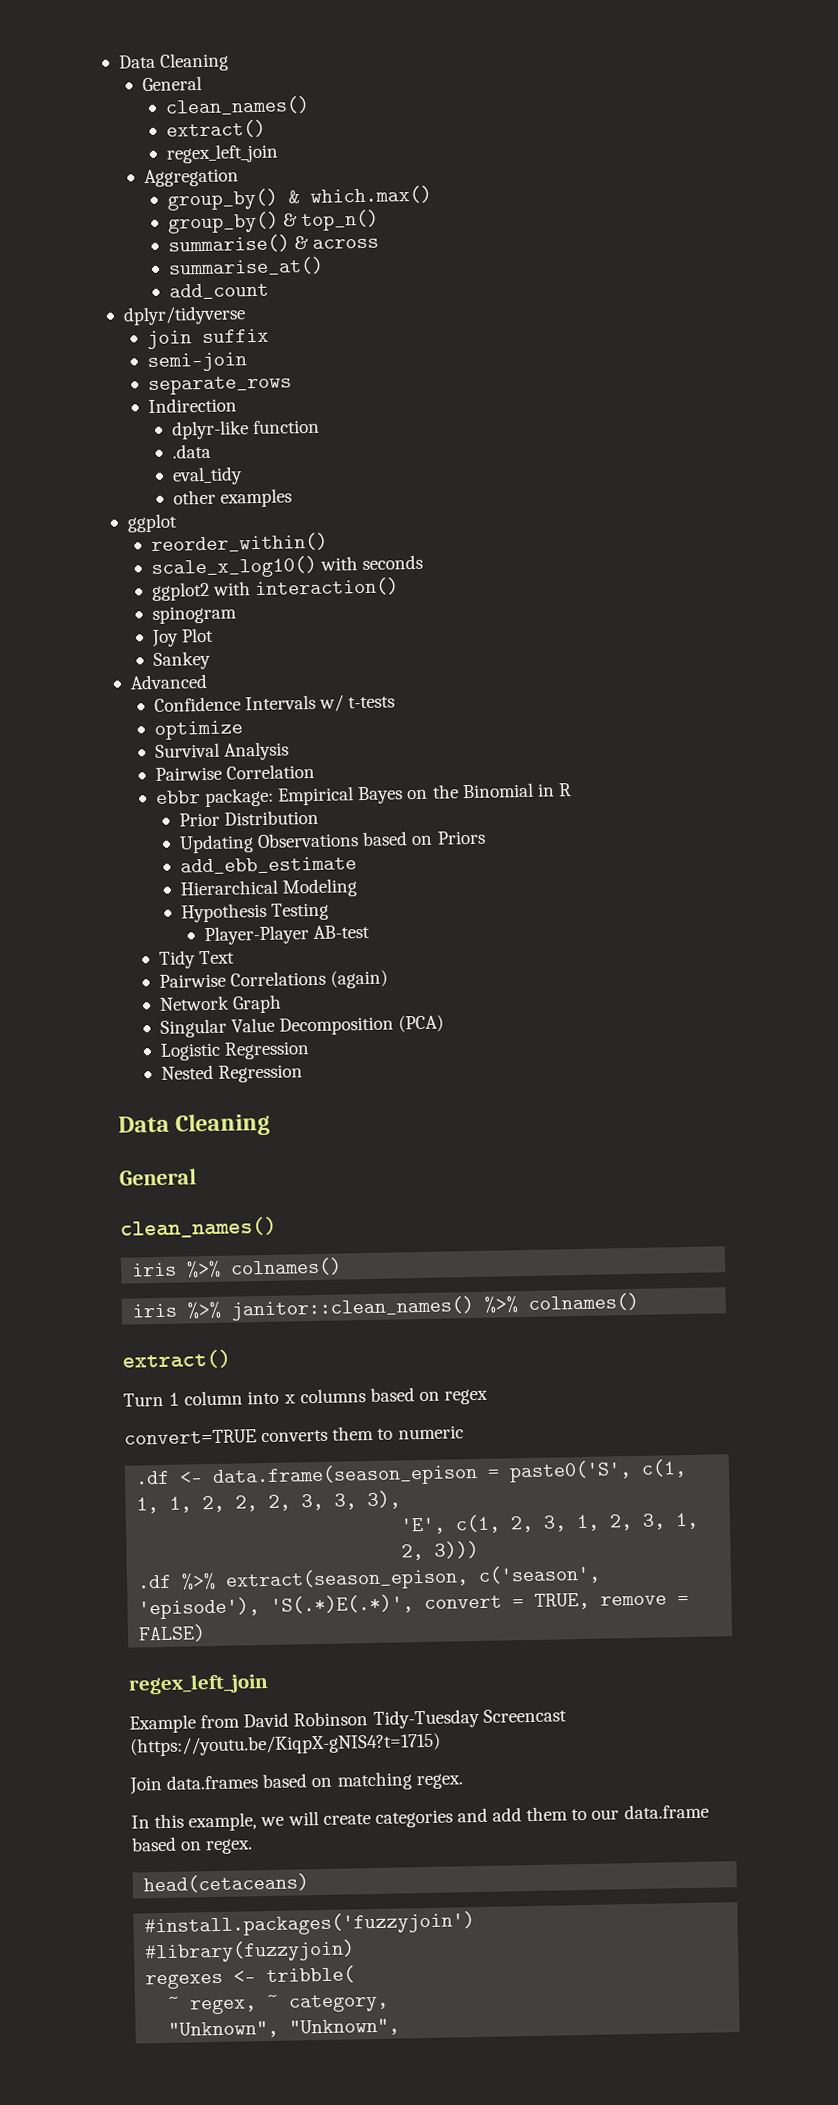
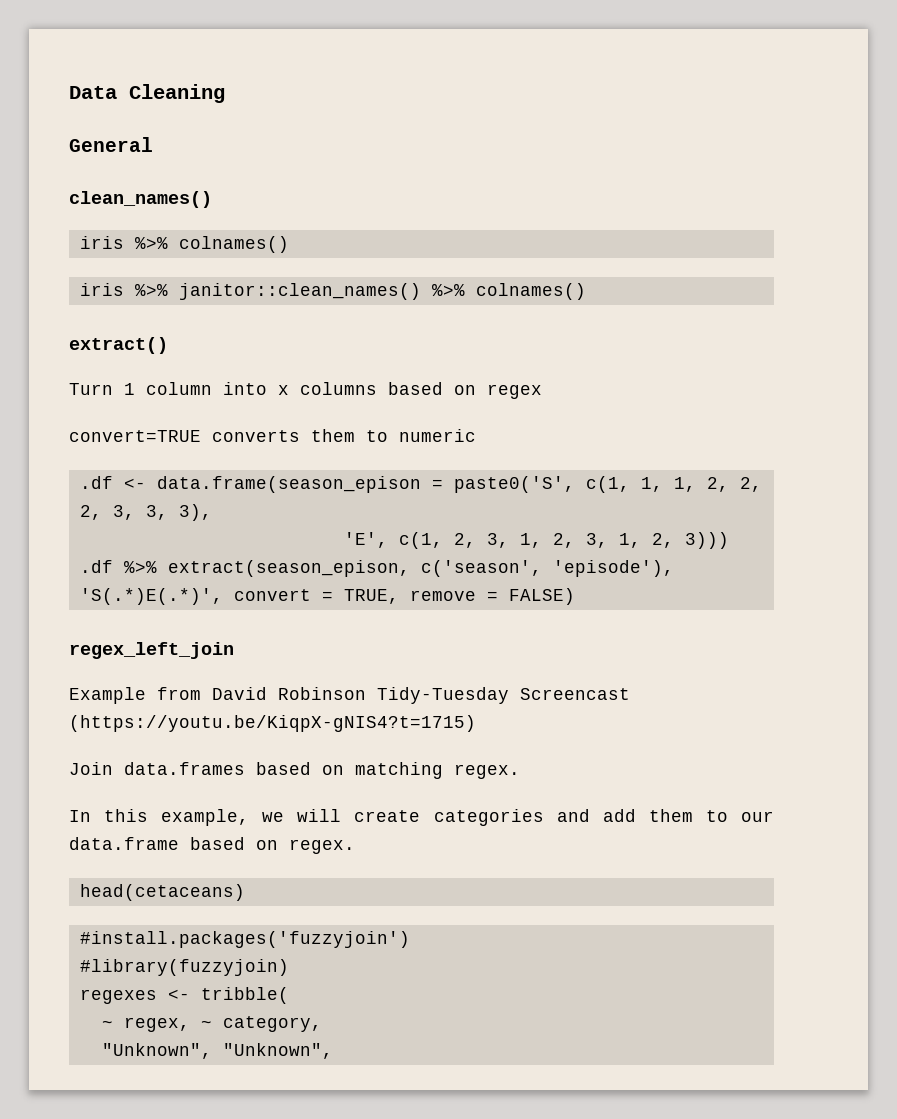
[117,52,230,72] [141,75,202,92] [164,95,310,116] [165,119,266,139] [165,143,279,164] [143,168,239,188] [166,185,432,211] [166,209,380,234] [167,234,380,254] [167,256,324,277] [168,282,269,300] [122,305,246,326] [146,328,269,350] [146,352,247,373] [147,375,292,396] [147,397,237,414] [170,419,321,440] [171,443,211,459] [171,466,243,486] [172,488,293,508] [126,513,178,533] [150,532,328,554] [150,554,424,580] [151,577,400,602] [151,605,237,625] [150,627,215,648] [152,650,211,670] [129,673,208,690] [153,694,396,712] [153,720,243,740] [154,741,290,761] [154,763,316,781] [154,782,572,808] [178,809,320,827] [178,830,486,854] [179,856,357,875] [179,878,359,898] [180,902,330,923] [204,924,371,946] [158,950,236,969] [158,969,389,989] [158,994,283,1014] [159,1014,445,1038] [159,1041,311,1061] [160,1064,304,1083] [118,1112,271,1137] [119,1168,197,1186] [120,1216,277,1239] Data Cleaning // General // clean_names() // extract() // regex_left_join // Aggregation // group_by() & which.max() // group_by() & top_n() // summarise() & across // summarise_at() // add_count // dplyr/tidyverse // join suffix // semi-join // separate_rows // Indirection // dplyr-like function // .data // eval_tidy // other examples // ggplot // reorder_within() // scale_x_log10() with seconds // ggplot2 with interaction() // spinogram // Joy Plot // Sankey // Advanced // Confidence Intervals w/ t-tests // optimize // Survival Analysis // Pairwise Correlation // ebbr package: Empirical Bayes on the Binomial in R // Prior Distribution // Updating Observations based on Priors // add_ebb_estimate // Hierarchical Modeling // Hypothesis Testing // Player-Player AB-test // Tidy Text // Pairwise Correlations (again) // Network Graph // Singular Value Decomposition (PCA) // Logistic Regression // Nested Regression // Data Cleaning // General // clean_names() -> [69,84,225,103] [69,137,153,152] [69,191,212,208] Data Cleaning // General // clean_names()

